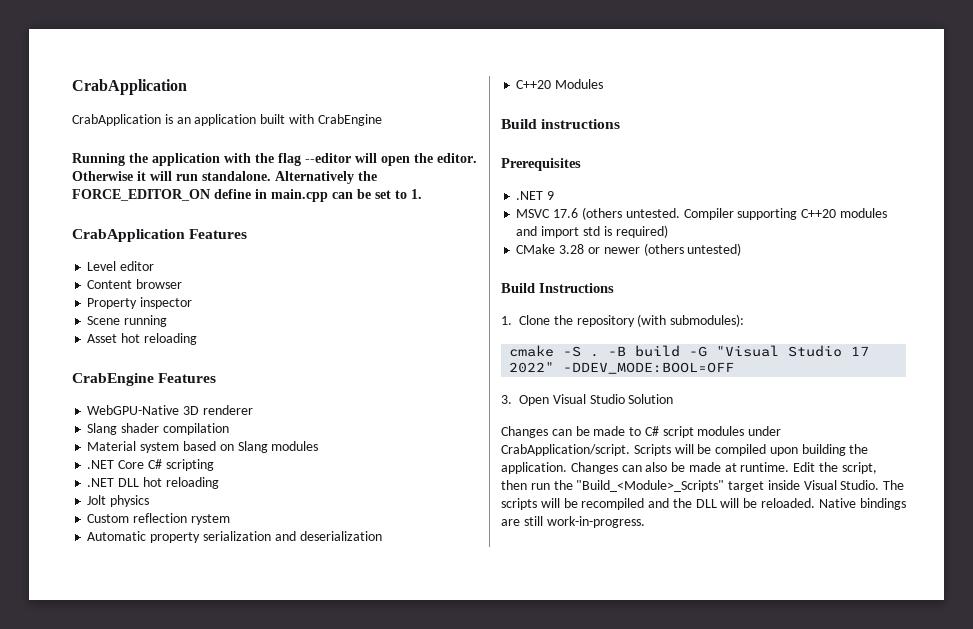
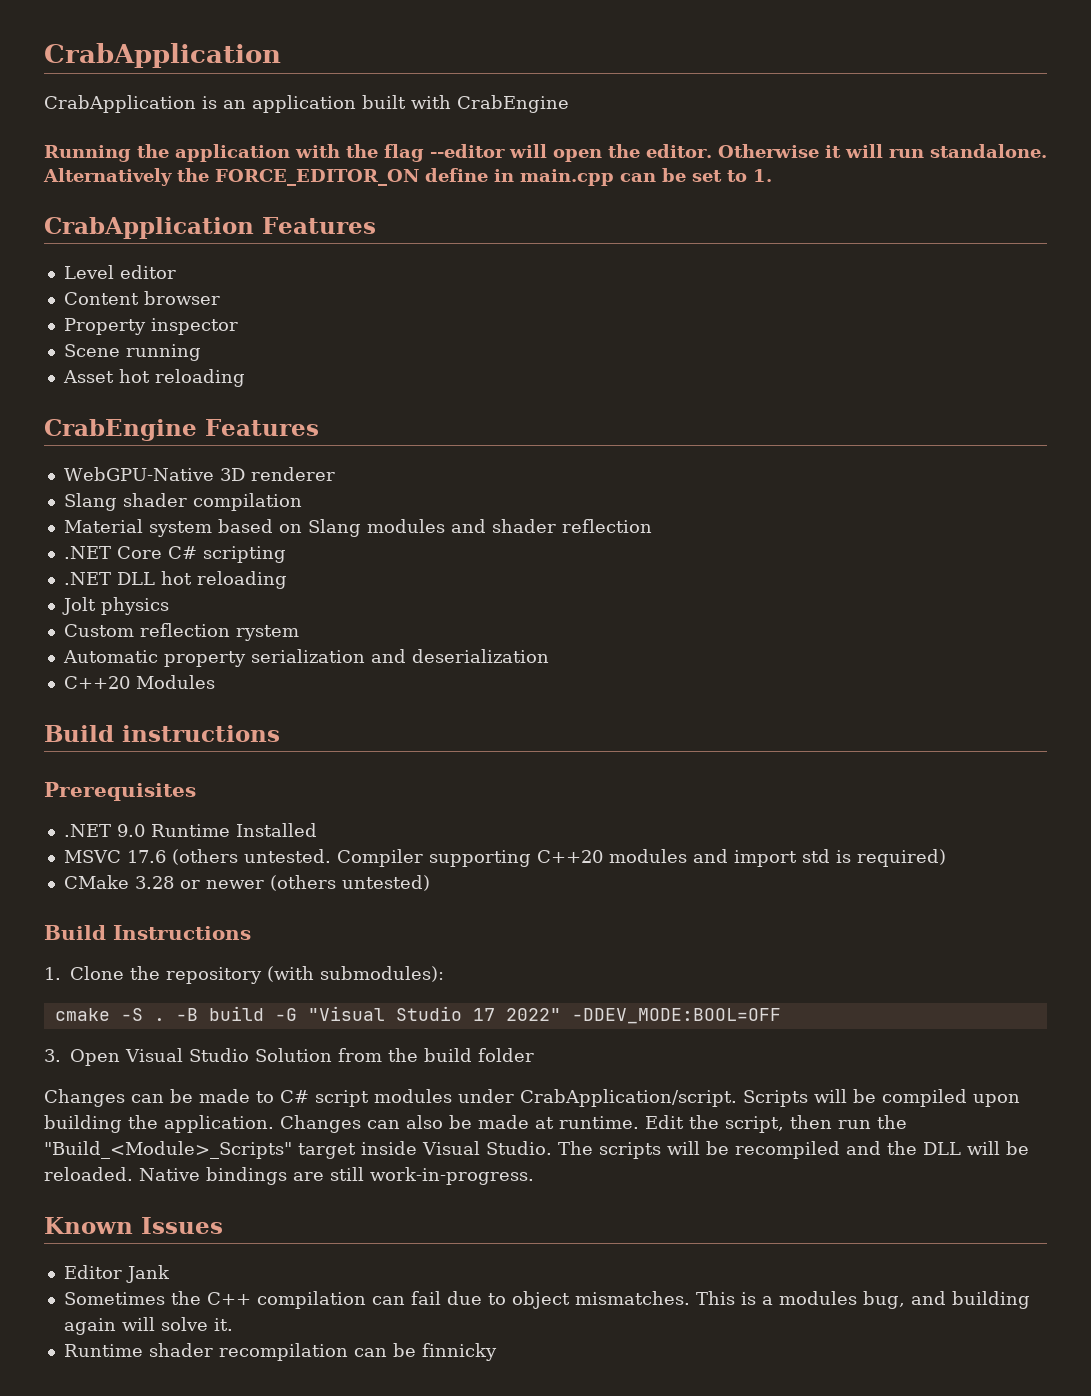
(319, 446) none -> [450,519,652,533] and shader reflection
[547,191,555,200] 9 -> [116,823,317,837] 9.0 Runtime Installed
(674, 399) none -> [338,1048,534,1062] from the build folder
(645, 522) none -> [44,1217,223,1234] [63,1265,170,1283] [63,1291,1030,1309] [63,1317,233,1335] [63,1343,497,1361] // Known Issues // Editor Jank // Sometimes the C++ compilation can fail due to object mismatches. This is a modules bug, and building again will solve it. // Runtime shader recompilation can be finnicky

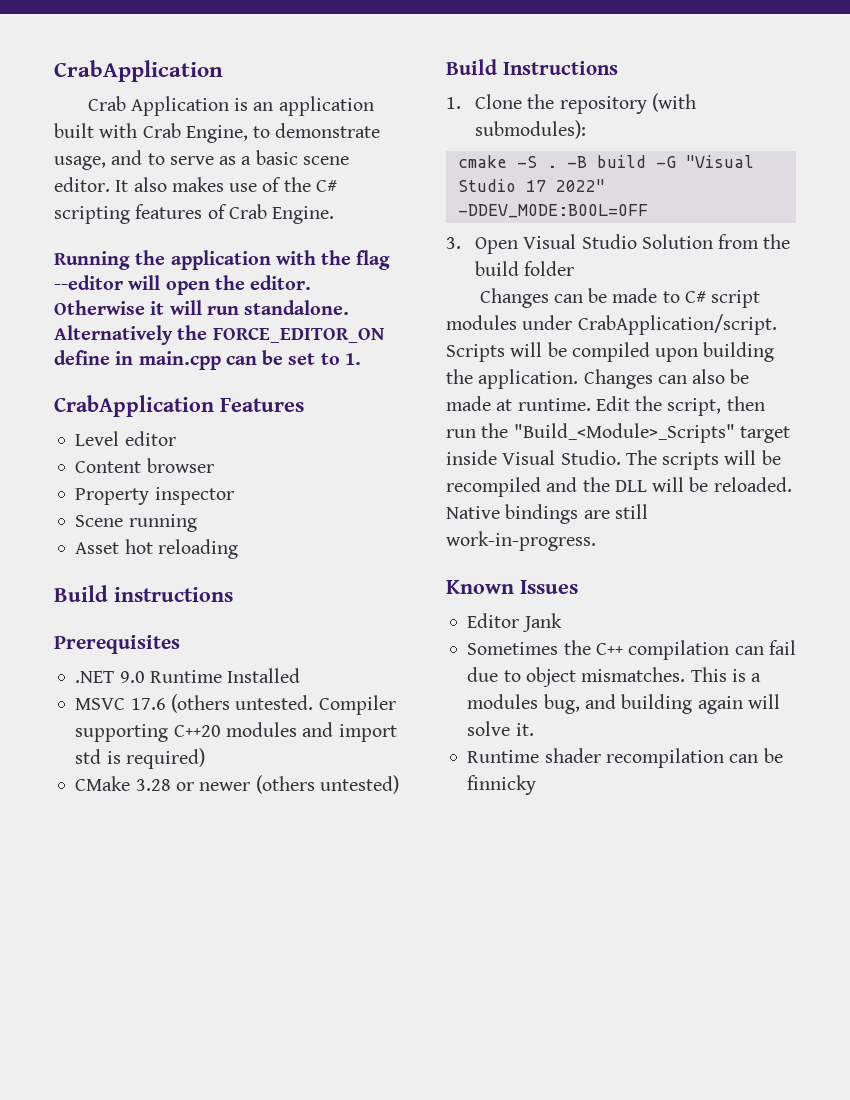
[44,95,196,113] CrabApplication -> [87,96,229,116] Crab Application
[457,95,569,113] CrabEngine -> [142,123,381,143] [54,150,349,170] [54,177,337,192] [54,204,335,224] Crab Engine, to demonstrate usage, and to serve as a basic scene editor. It also makes use of the C# scripting features of Crab Engine.
[44,419,319,441] [63,467,335,481] [63,493,302,511] [63,519,652,537] [63,546,286,563] [63,571,287,589] [61,597,169,615] [63,623,299,641] [62,649,549,667] [63,675,215,689] // CrabEngine Features // WebGPU-Native 3D renderer // Slang shader compilation // Material system based on Slang modules and shader reflection // .NET Core C# scripting // .NET DLL hot reloading // Jolt physics // Custom reflection rystem // Automatic property serialization and deserialization // C++20 Modules -> (238, 549) none

